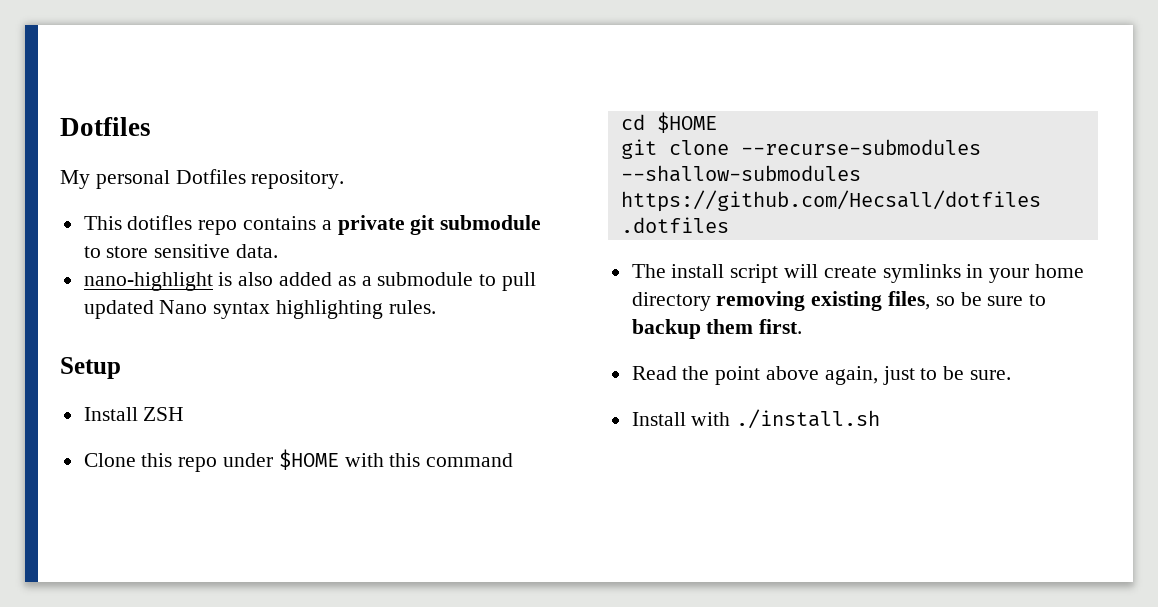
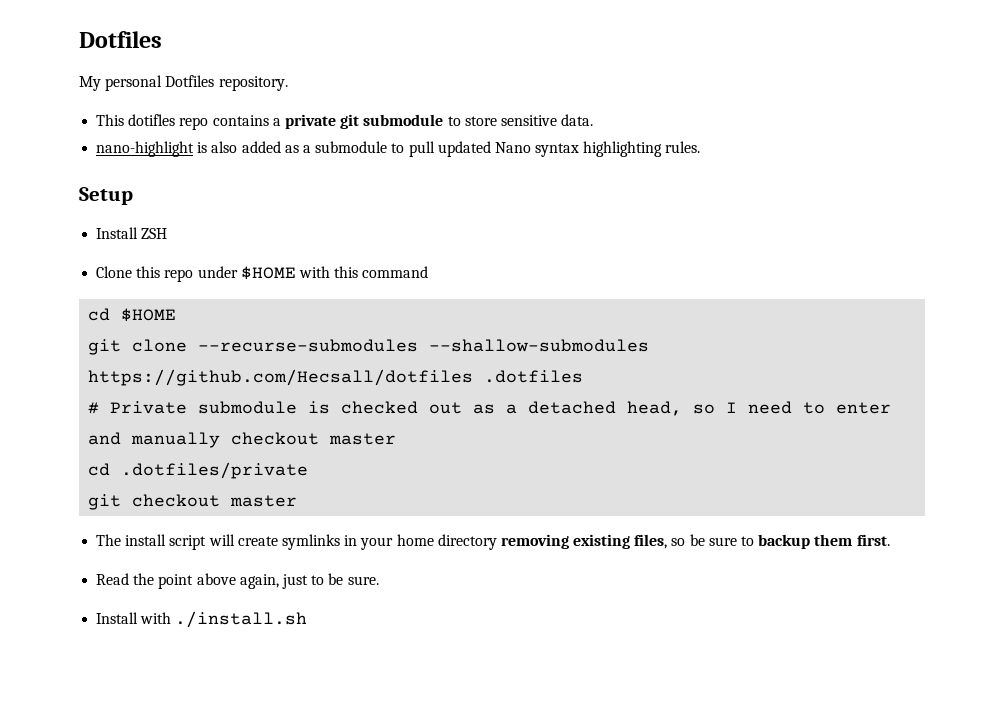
(729, 225) none -> [88,401,892,416] [88,432,397,448] [88,462,309,479] [88,494,298,510] // # Private submodule is checked out as a detached head, so I need to enter and manually checkout master // cd .dotfiles/private // git checkout master

